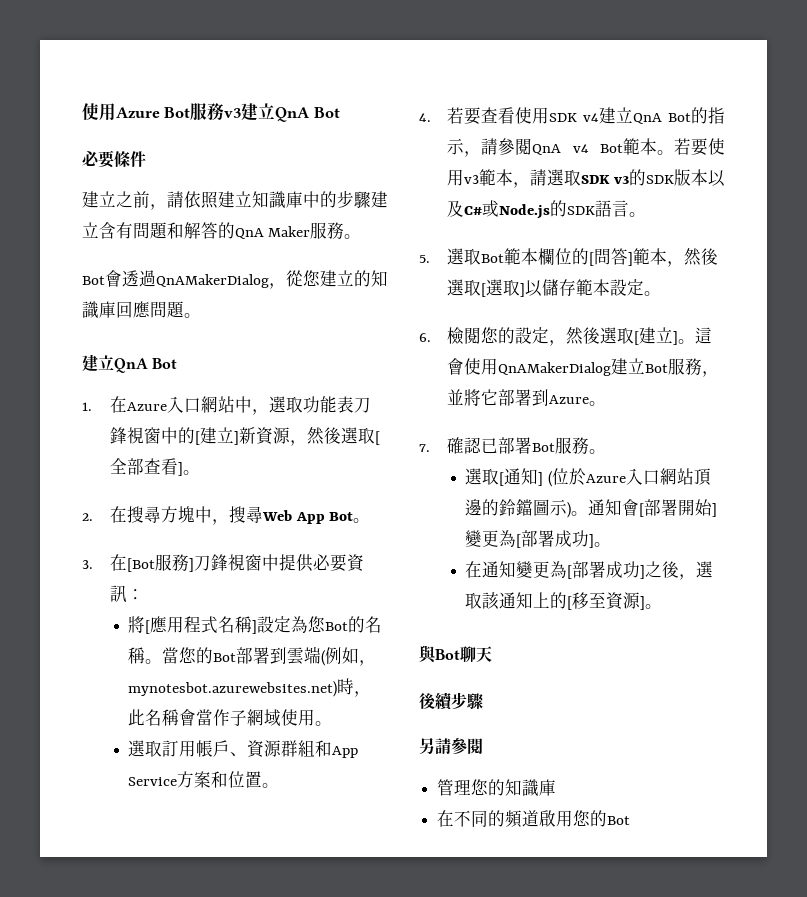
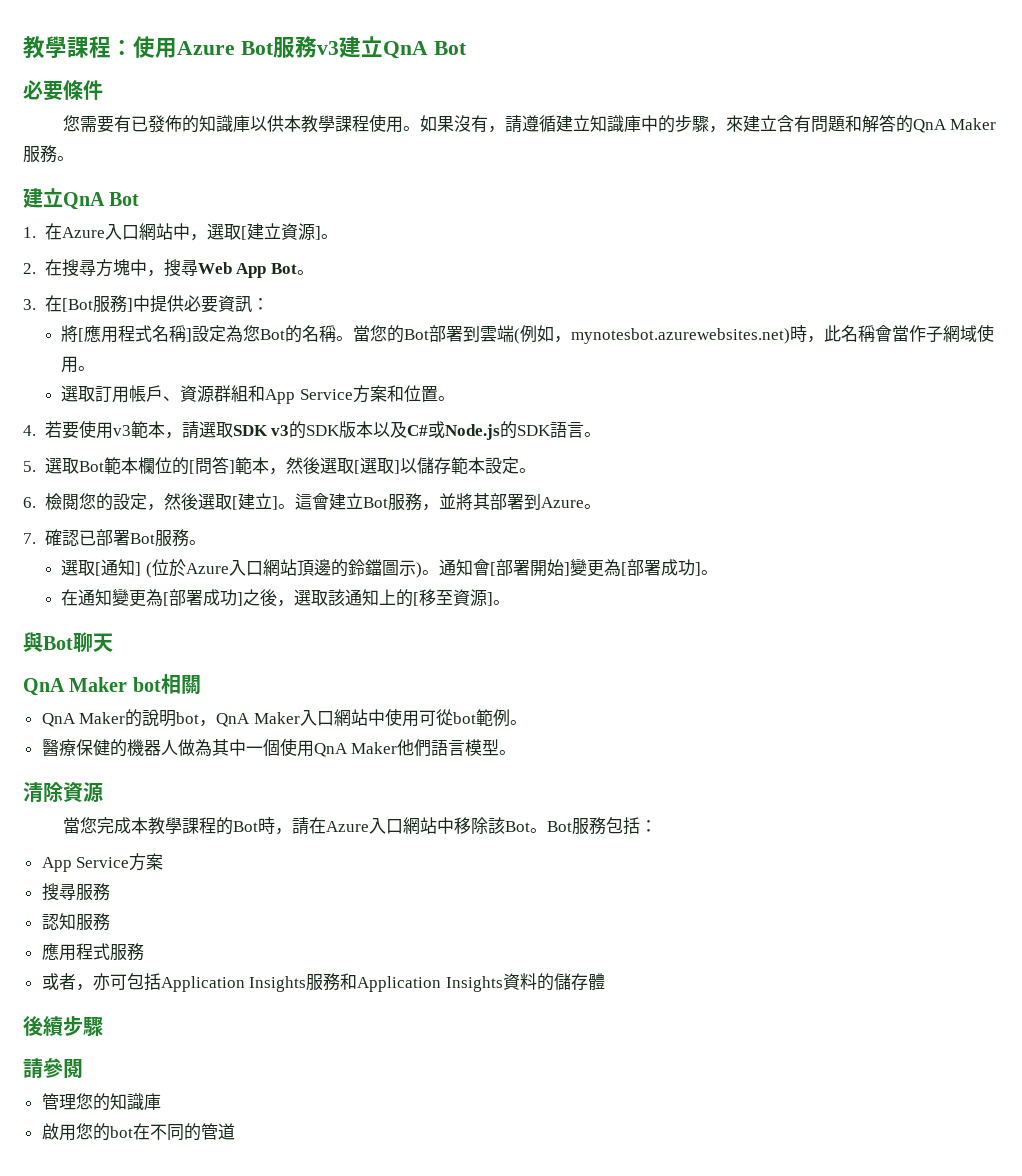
(82, 111) none -> [23,36,133,59] 教學課程：
[82,191,218,210] 建立之前，請依照 -> [62,114,556,133] 您需要有已發佈的知識庫以供本教學課程使用。如果沒有，請遵循
(371, 199) none -> [708,115,743,133] ，來
[82,270,388,289] [82,301,201,319] // Bot會透過QnAMakerDialog，從您建立的知識庫回應問題。 -> (74, 158) none
[303,396,372,413] [110,427,381,446] [110,458,179,475] 功能表刀鋒視窗中的[建立]新資源，然後選取[全部查看 -> [240,223,315,241] [建立資源
[194,554,263,571] 刀鋒視窗 -> (133, 305) none
[481,107,726,124] [447,138,709,157] 查看使用SDK v4建立QnA Bot的指示，請參閱QnA v4 Bot範本。若要 -> (79, 430) none
[464,358,612,376] 使用QnAMakerDialog -> (329, 501) none
[481,389,499,406] 它 -> [472,493,490,510] 其
(492, 654) none -> [23,674,201,696] [41,708,527,727] [41,738,517,757] [23,782,103,803] [62,817,657,835] [41,853,164,872] [41,883,110,901] [41,913,110,931] [41,943,144,961] [41,973,605,992] // QnA Maker bot相關 // QnA Maker的說明bot，QnA Maker入口網站中使用可從bot範例。 // 醫療保健的機器人做為其中一個使用QnA Maker他們語言模型。 // 清除資源 // 當您完成本教學課程的Bot時，請在Azure入口網站中移除該Bot。Bot服務包括： // App Service方案 // 搜尋服務 // 認知服務 // 應用程式服務 // 或者，亦可包括Application Insights服務和Application Insights資料的儲存體
[419,738,435,754] 另 -> (103, 1026) none
[437,810,631,828] 在不同的頻道啟用您的Bot -> [41,1123,235,1141] 啟用您的bot在不同的管道

